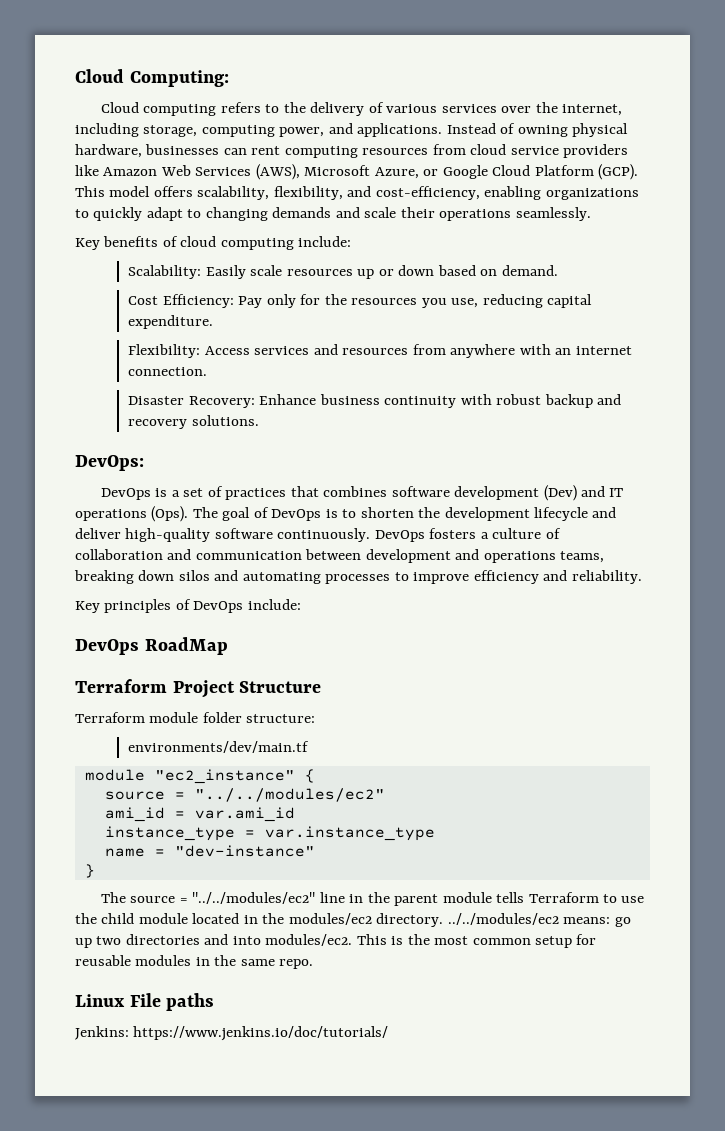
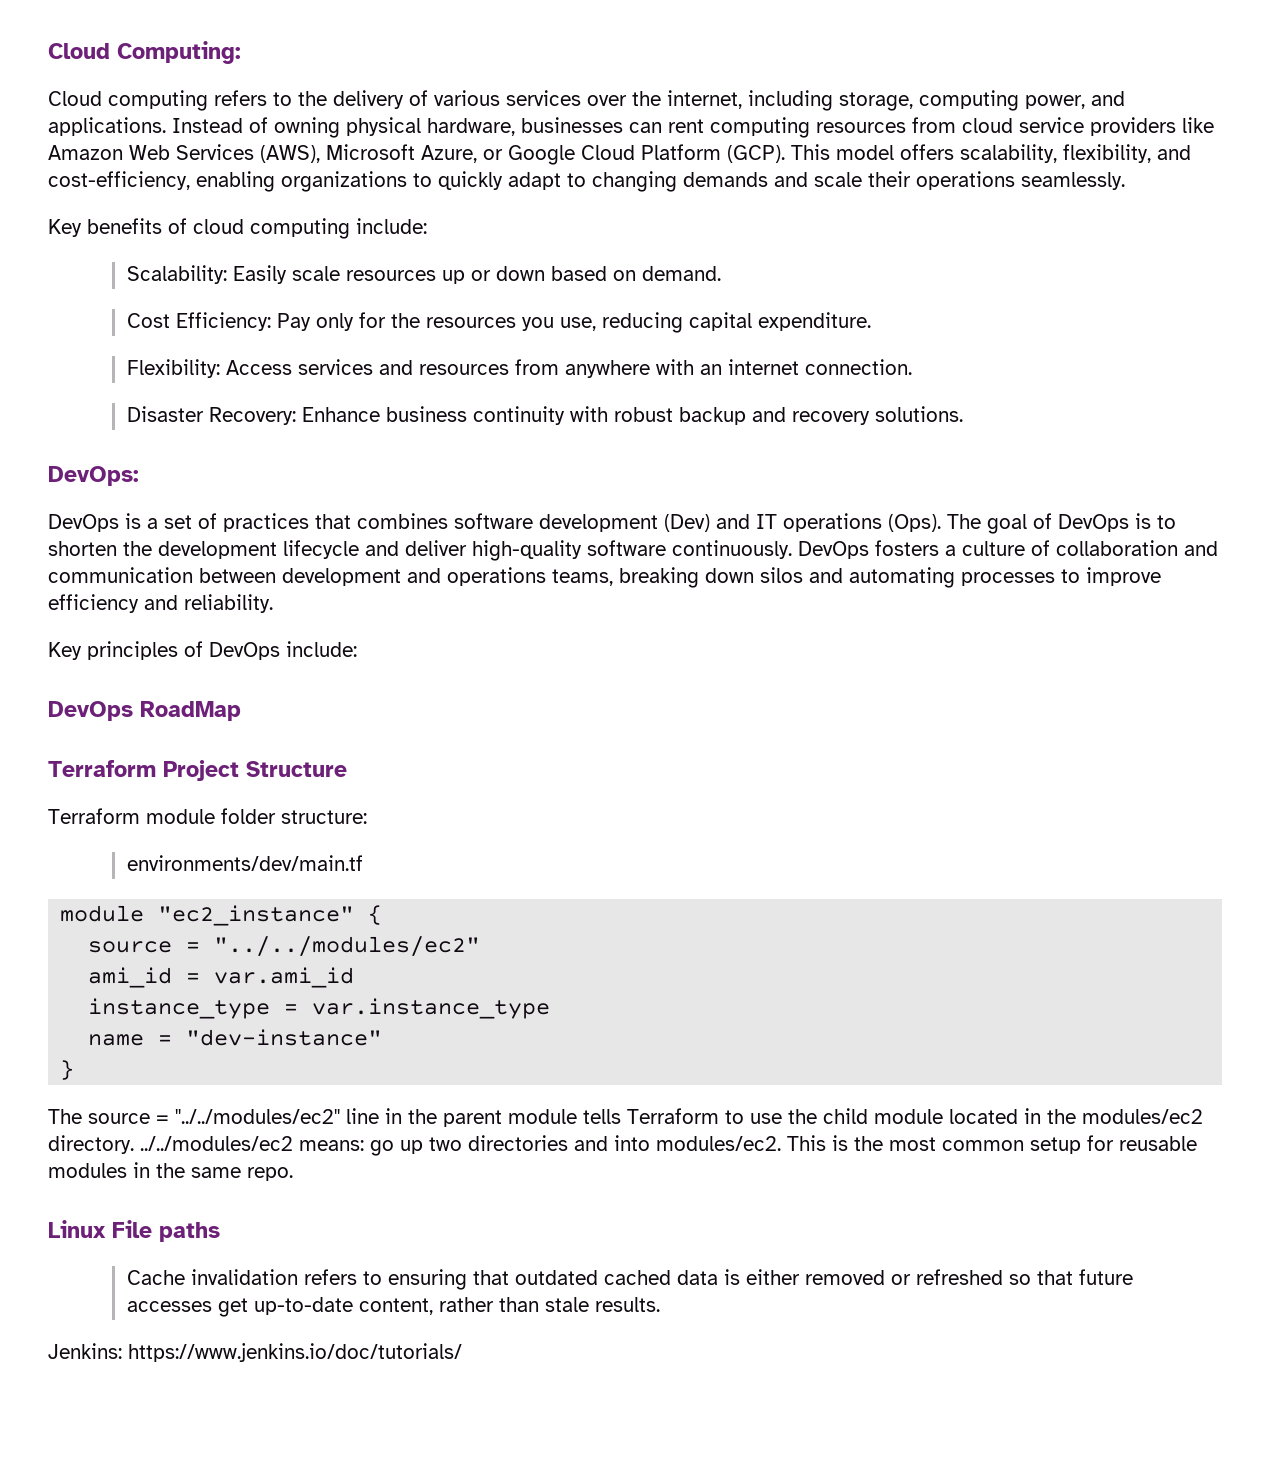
(215, 1002) none -> [126,1269,1133,1290] [126,1297,660,1317] // Cache invalidation refers to ensuring that outdated cached data is either removed or refreshed so that future accesses get up-to-date content, rather than stale results.

